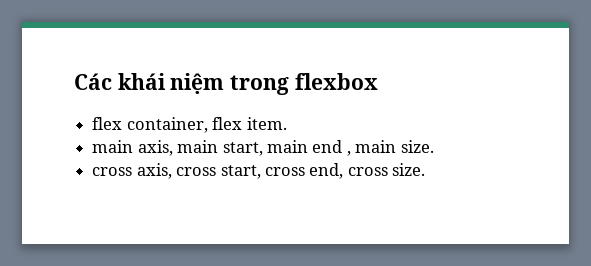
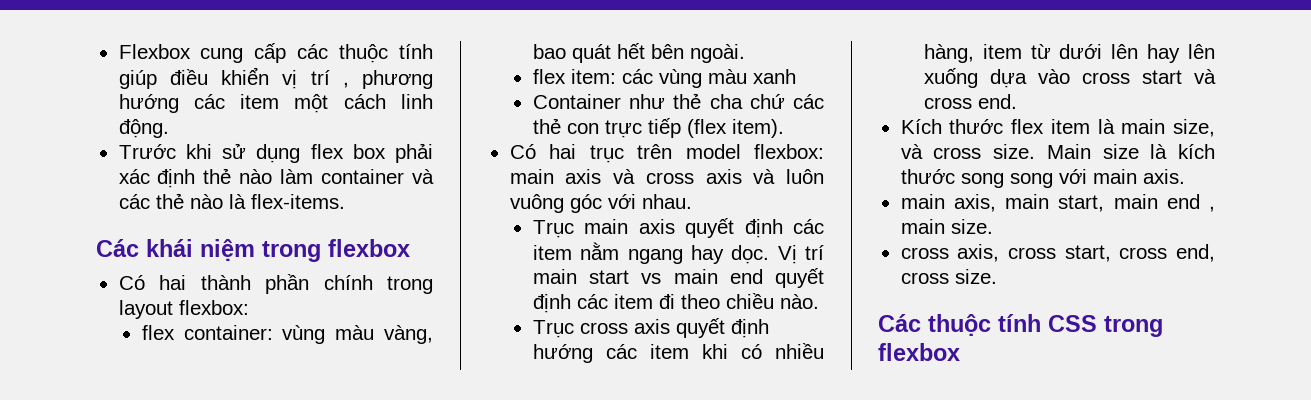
(74, 81) none -> [118,43,433,63] [118,67,433,89] [118,94,433,113] [118,119,169,138] [118,143,433,163] [118,168,434,188] [118,193,345,209] Flexbox cung cấp các thuộc tính giúp điều khiển vị trí , phương hướng các item một cách linh động. // Trước khi sử dụng flex box phải xác định thẻ nào làm container và các thẻ nào là flex-items. //
[92,117,287,133] flex container, flex item. -> [118,274,433,294] [118,300,249,319] [141,325,433,344] [532,43,745,63] [532,69,796,88] [532,93,824,109] [532,118,784,138] [509,144,824,163] [509,169,824,184] [509,194,692,213] [532,218,824,238] [532,242,824,264] [532,268,824,288] [532,293,819,313] [532,318,769,338] [532,343,824,363] [923,44,1215,63] [923,68,1216,88] [923,94,1017,109] [900,119,1215,137] [900,144,1215,159] [900,169,1185,188] Có hai thành phần chính trong layout flexbox: // flex container: vùng màu vàng, bao quát hết bên ngoài. // flex item: các vùng màu xanh // Container như thẻ cha chứ các thẻ con trực tiếp (flex item). // Có hai trục trên model flexbox: main axis và cross axis và luôn vuông góc với nhau. // Trục main axis quyết định các item nằm ngang hay dọc. Vị trí main start vs main end quyết định các item đi theo chiều nào. // Trục cross axis quyết định hướng các item khi có nhiều hàng, item từ dưới lên hay lên xuống dựa vào cross start và cross end. // Kích thước flex item là main size, và cross size. Main size là kích thước song song với main axis.
(426, 169) none -> [878,314,1163,337] [878,343,960,361] // Các thuộc tính CSS trong flexbox

